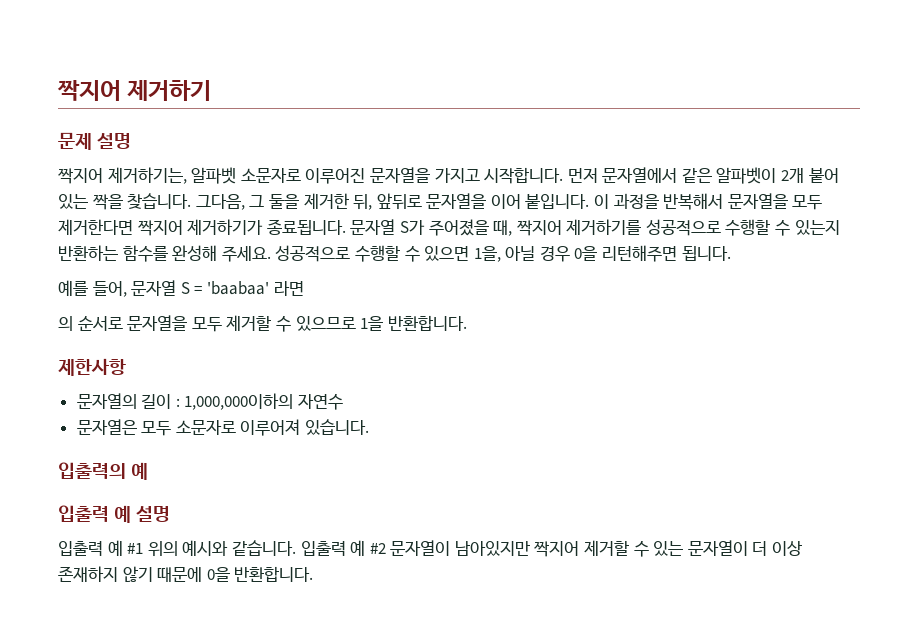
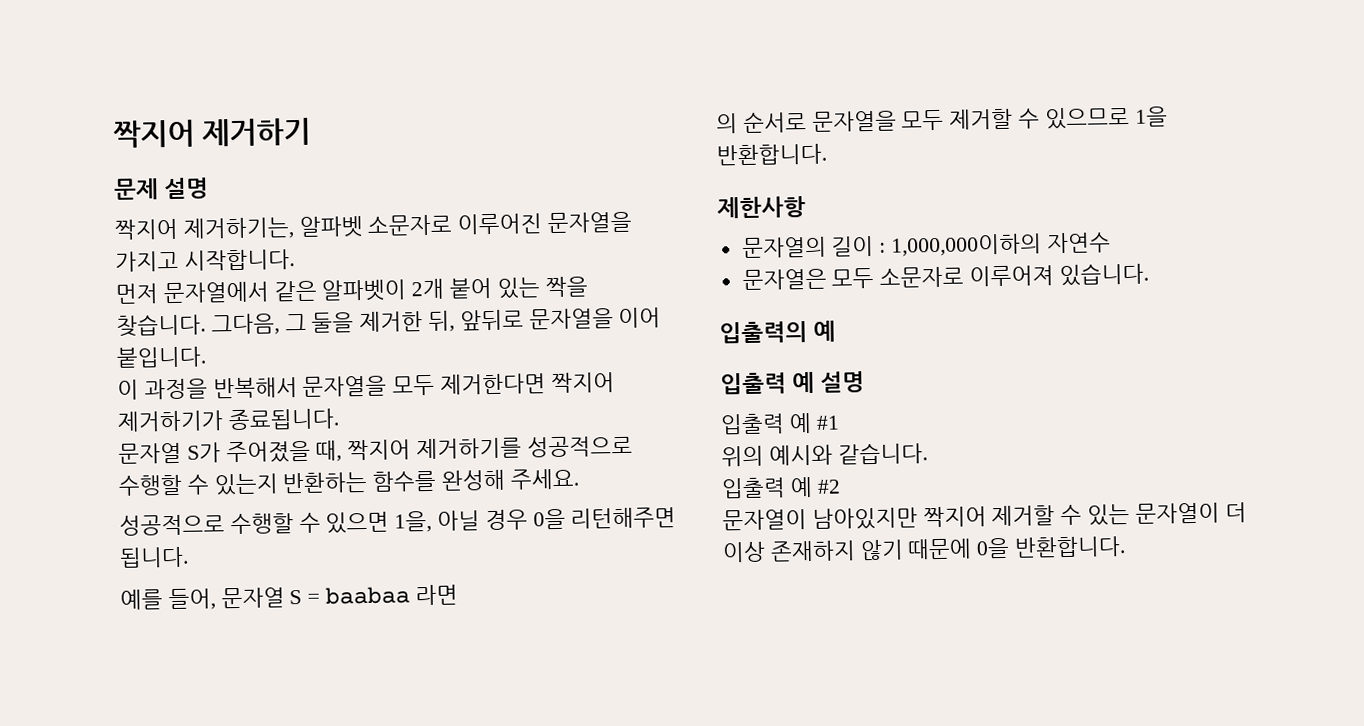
(564, 175) none -> (295, 260) //
(590, 201) none -> (206, 357) //
(346, 227) none -> (339, 419) //
(271, 254) none -> (579, 479) //
[206,281,269,295] 'baabaa' -> [325,586,411,605] baabaa
(144, 548) none -> (840, 422) //
(296, 548) none -> (928, 453) //
(386, 548) none -> (841, 486) //

